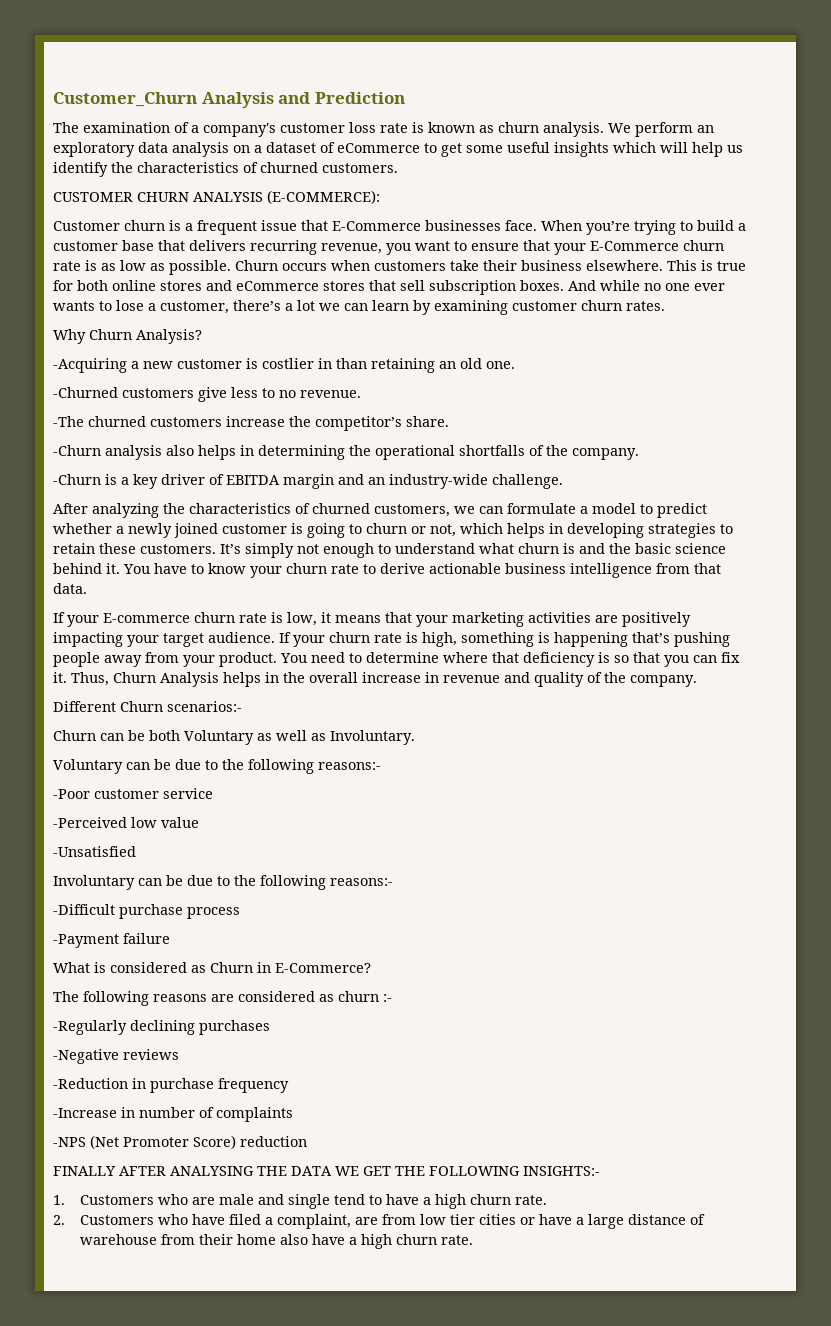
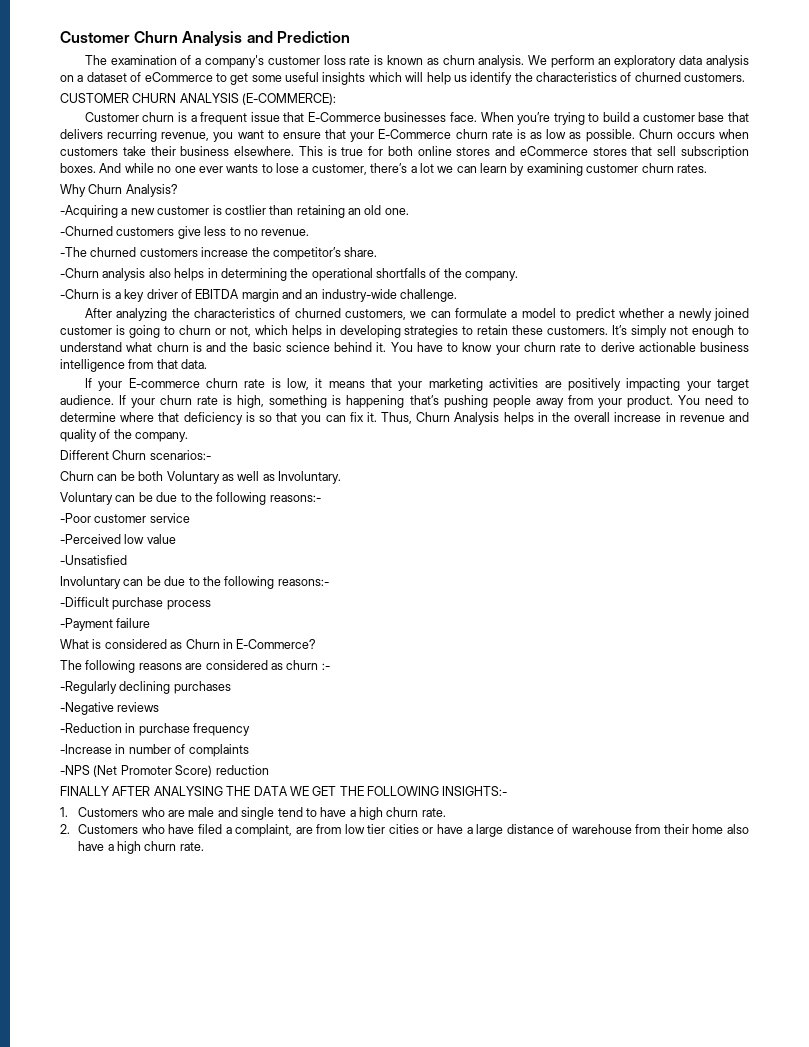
[53,92,197,107] Customer_Churn -> [60,31,179,43] Customer Churn
[318,358,332,369] in -> (266, 210) none

